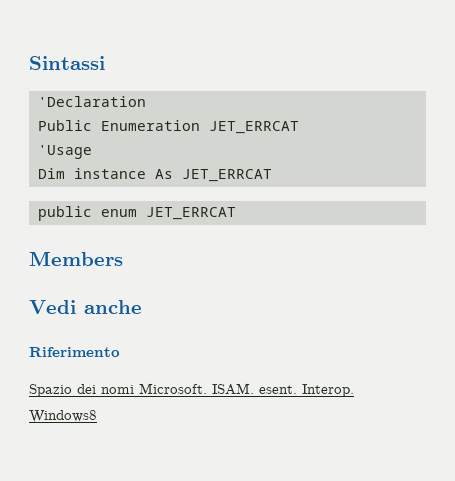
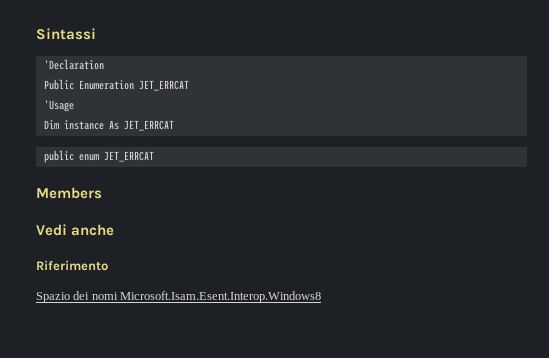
[139,383,354,397] [29,410,97,423] Microsoft. ISAM. esent. Interop. Windows8 -> [120,291,322,303] Microsoft.Isam.Esent.Interop.Windows8

